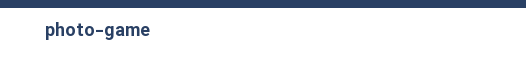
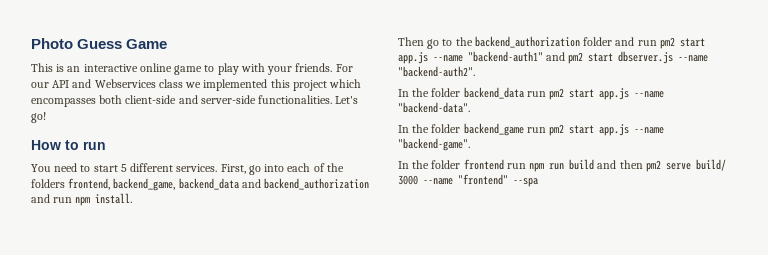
[45,22,150,40] photo-game -> [31,38,168,49] [31,63,353,75] [31,79,362,91] [31,95,359,107] [31,112,46,123] [31,140,106,150] [31,163,344,175] [31,178,370,191] [31,193,133,206] [398,36,705,49] [398,51,709,64] [398,66,475,77] [398,87,665,100] [398,102,470,113] [398,123,665,136] [398,138,470,151] [398,159,726,172] [398,174,538,187] Photo Guess Game // This is an interactive online game to play with your friends. For our API and Webservices class we implemented this project which encompasses both client-side and server-side functionalities. Let's go! // How to run // You need to start 5 different services. First, go into each of the folders frontend, backend_game, backend_data and backend_authorization and run npm install. // Then go to the backend_authorization folder and run pm2 start app.js --name "backend-auth1" and pm2 start dbserver.js --name "backend-auth2". // In the folder backend_data run pm2 start app.js --name "backend-data". // In the folder backend_game run pm2 start app.js --name "backend-game". // In the folder frontend run npm run build and then pm2 serve build/ 3000 --name "frontend" --spa

